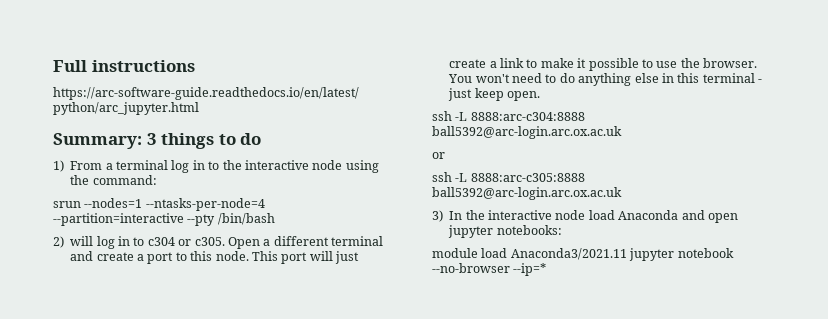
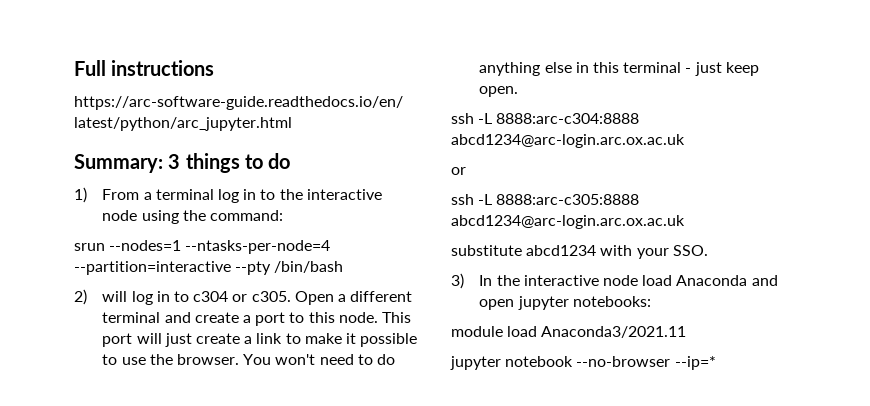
[432,126,622,139] ball5392@arc-login.arc.ox.ac.uk -> [451,134,685,148] abcd1234@arc-login.arc.ox.ac.uk
[432,187,622,200] ball5392@arc-login.arc.ox.ac.uk -> [451,215,685,229] [451,245,708,259] abcd1234@arc-login.arc.ox.ac.uk // substitute abcd1234 with your SSO.
(627, 254) none -> (687, 332) //

